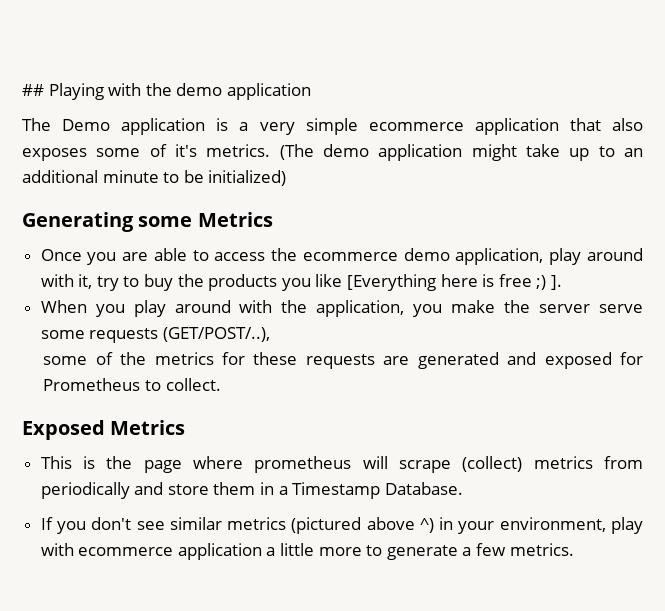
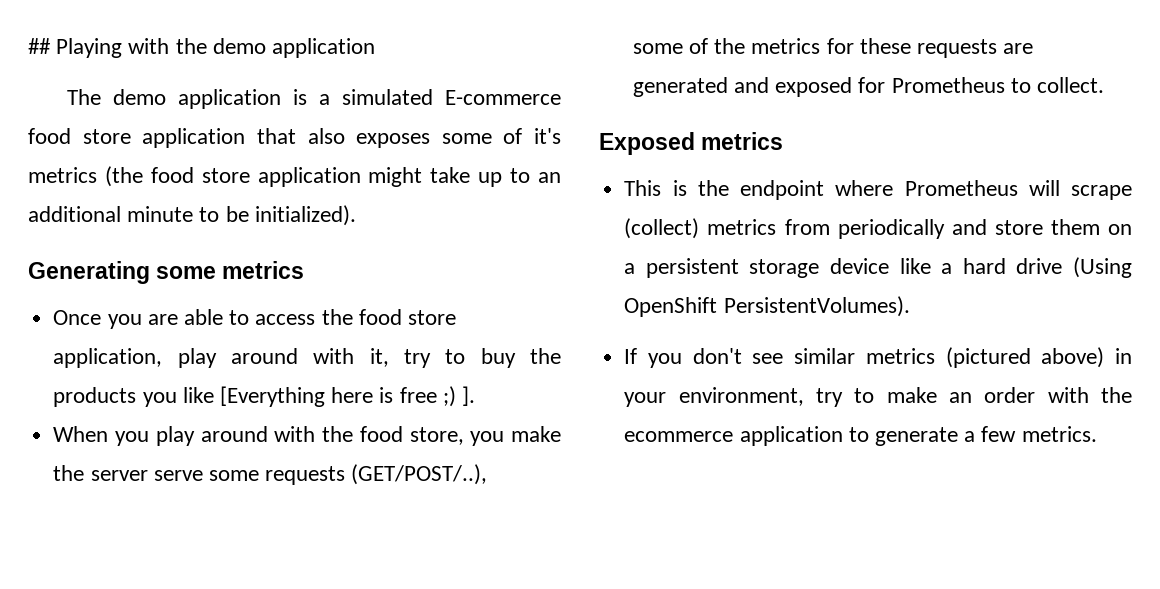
[62,119,111,131] Demo -> [112,89,166,105] demo
[259,118,464,135] very simple ecommerce -> [341,89,561,105] [28,128,131,144] simulated E-commerce food store
[206,144,369,160] metrics. (The demo -> [28,166,250,187] metrics (the food store
[208,170,287,186] initialized) -> [254,205,356,226] initialized).
[197,212,273,227] Metrics -> [222,261,305,279] metrics
[302,248,450,261] ecommerce demo -> [358,309,456,325] food store
[316,300,405,317] application, -> [359,426,464,445] food store,
[110,420,186,435] Metrics -> [701,132,784,150] metrics
[143,456,352,473] page where prometheus -> [740,180,1018,200] endpoint where Prometheus
[260,482,463,499] in a Timestamp Database. -> [1108,224,1132,235] [624,257,1132,278] [624,296,910,317] on a persistent storage device like a hard drive (Using OpenShift PersistentVolumes).
[366,517,434,533] above ^) -> [1041,347,1105,368] above)
[610,517,643,534] [40,543,362,560] play with ecommerce application a little more -> [815,387,1132,407] [624,426,843,446] try to make an order with the ecommerce application

